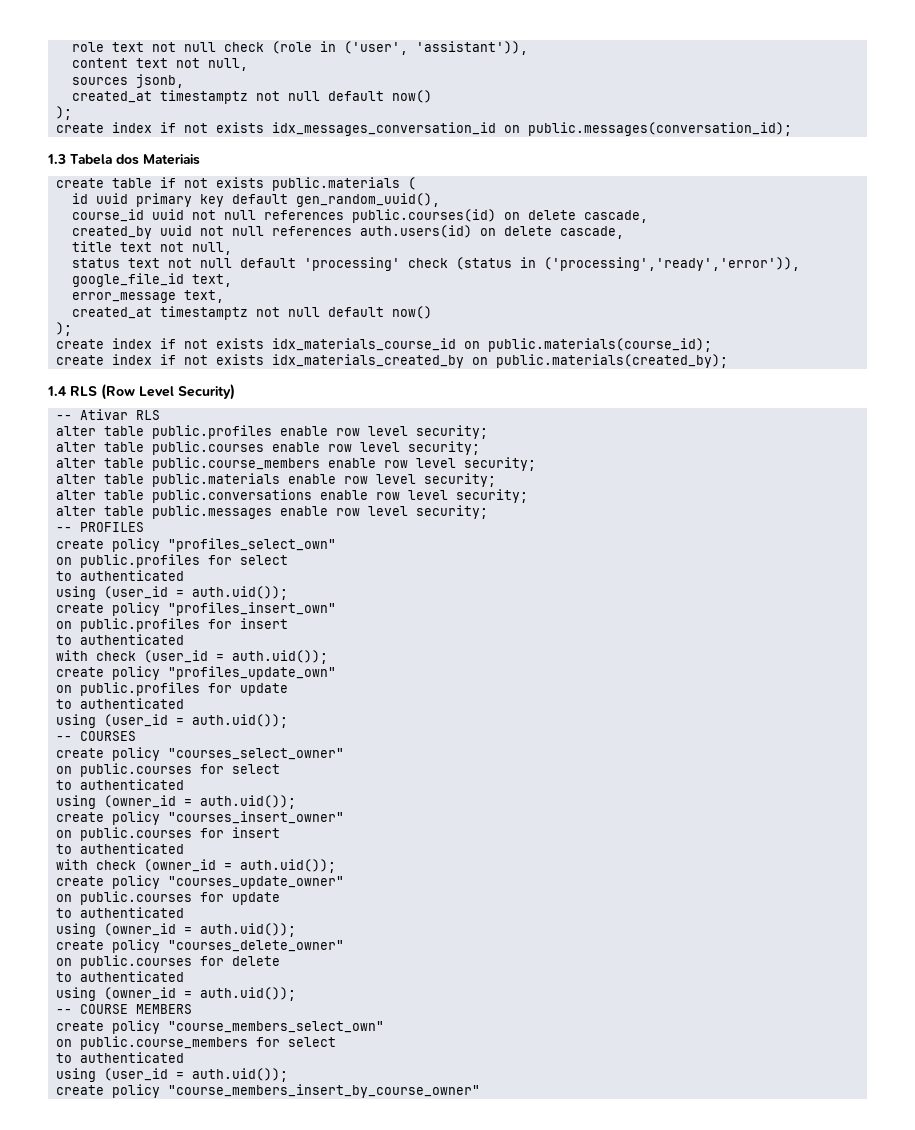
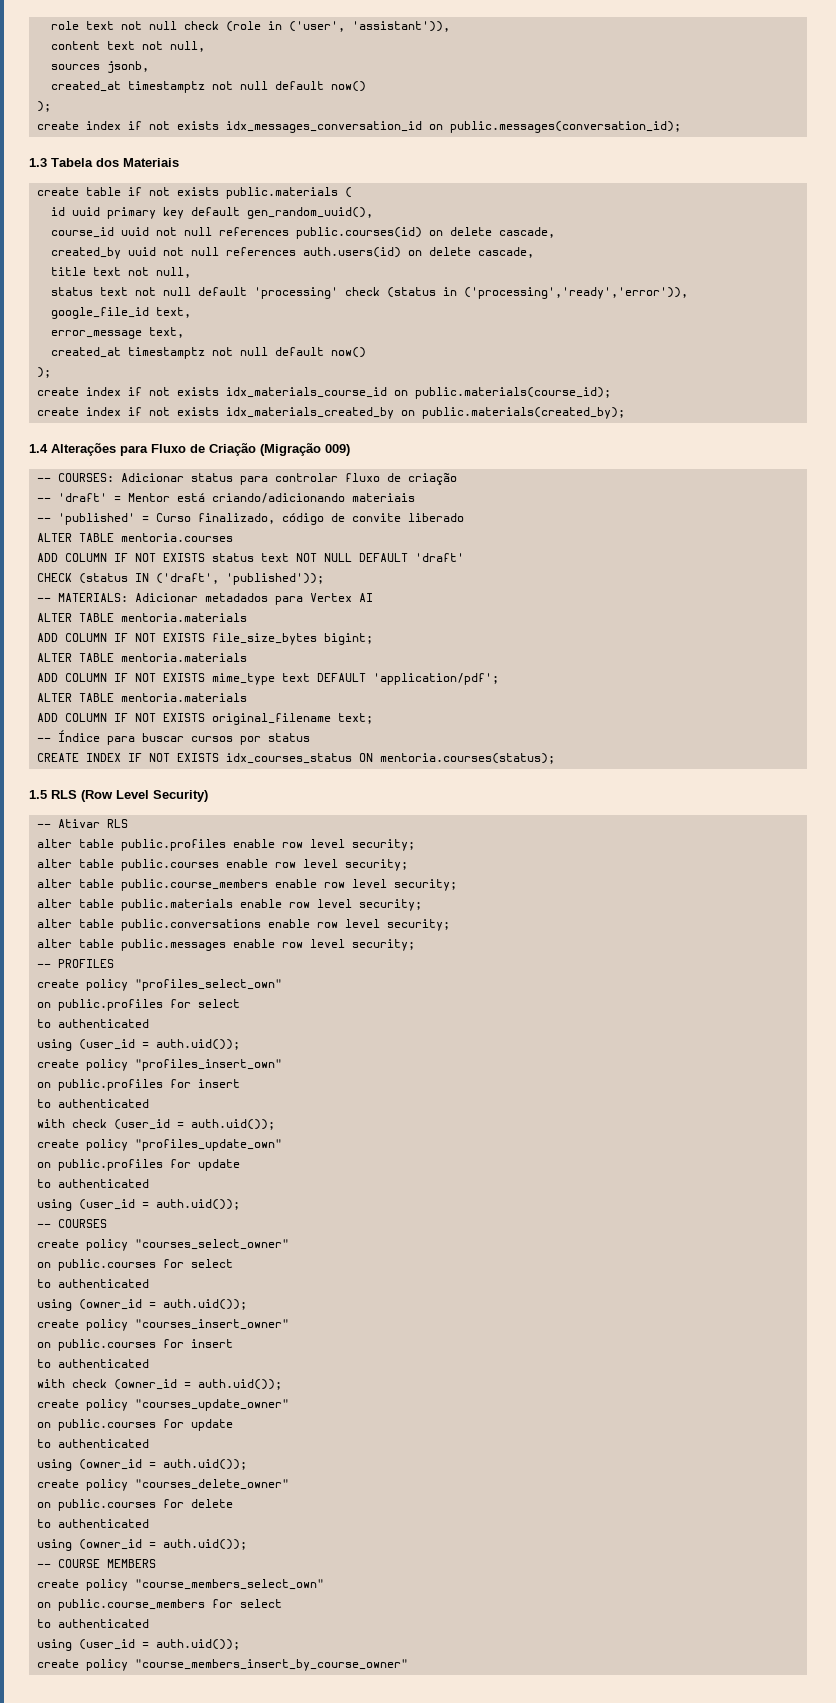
(66, 391) none -> [51,443,350,456] [36,473,457,485] [36,493,415,503] [36,513,464,525] [36,533,233,542] [36,553,464,562] [36,573,324,585] [36,593,373,605] [36,613,247,622] [36,633,373,645] [36,653,247,662] [36,673,499,685] [36,693,247,702] [36,713,373,725] [36,730,310,745] [36,753,555,764] [29,790,47,799] Alterações para Fluxo de Criação (Migração 009) // -- COURSES: Adicionar status para controlar fluxo de criação // -- 'draft' = Mentor está criando/adicionando materiais // -- 'published' = Curso finalizado, código de convite liberado // ALTER TABLE mentoria.courses // ADD COLUMN IF NOT EXISTS status text NOT NULL DEFAULT 'draft' // CHECK (status IN ('draft', 'published')); // -- MATERIALS: Adicionar metadados para Vertex AI // ALTER TABLE mentoria.materials // ADD COLUMN IF NOT EXISTS file_size_bytes bigint; // ALTER TABLE mentoria.materials // ADD COLUMN IF NOT EXISTS mime_type text DEFAULT 'application/pdf'; // ALTER TABLE mentoria.materials // ADD COLUMN IF NOT EXISTS original_filename text; // -- Índice para buscar cursos por status // CREATE INDEX IF NOT EXISTS idx_courses_status ON mentoria.courses(status); // 1.5

